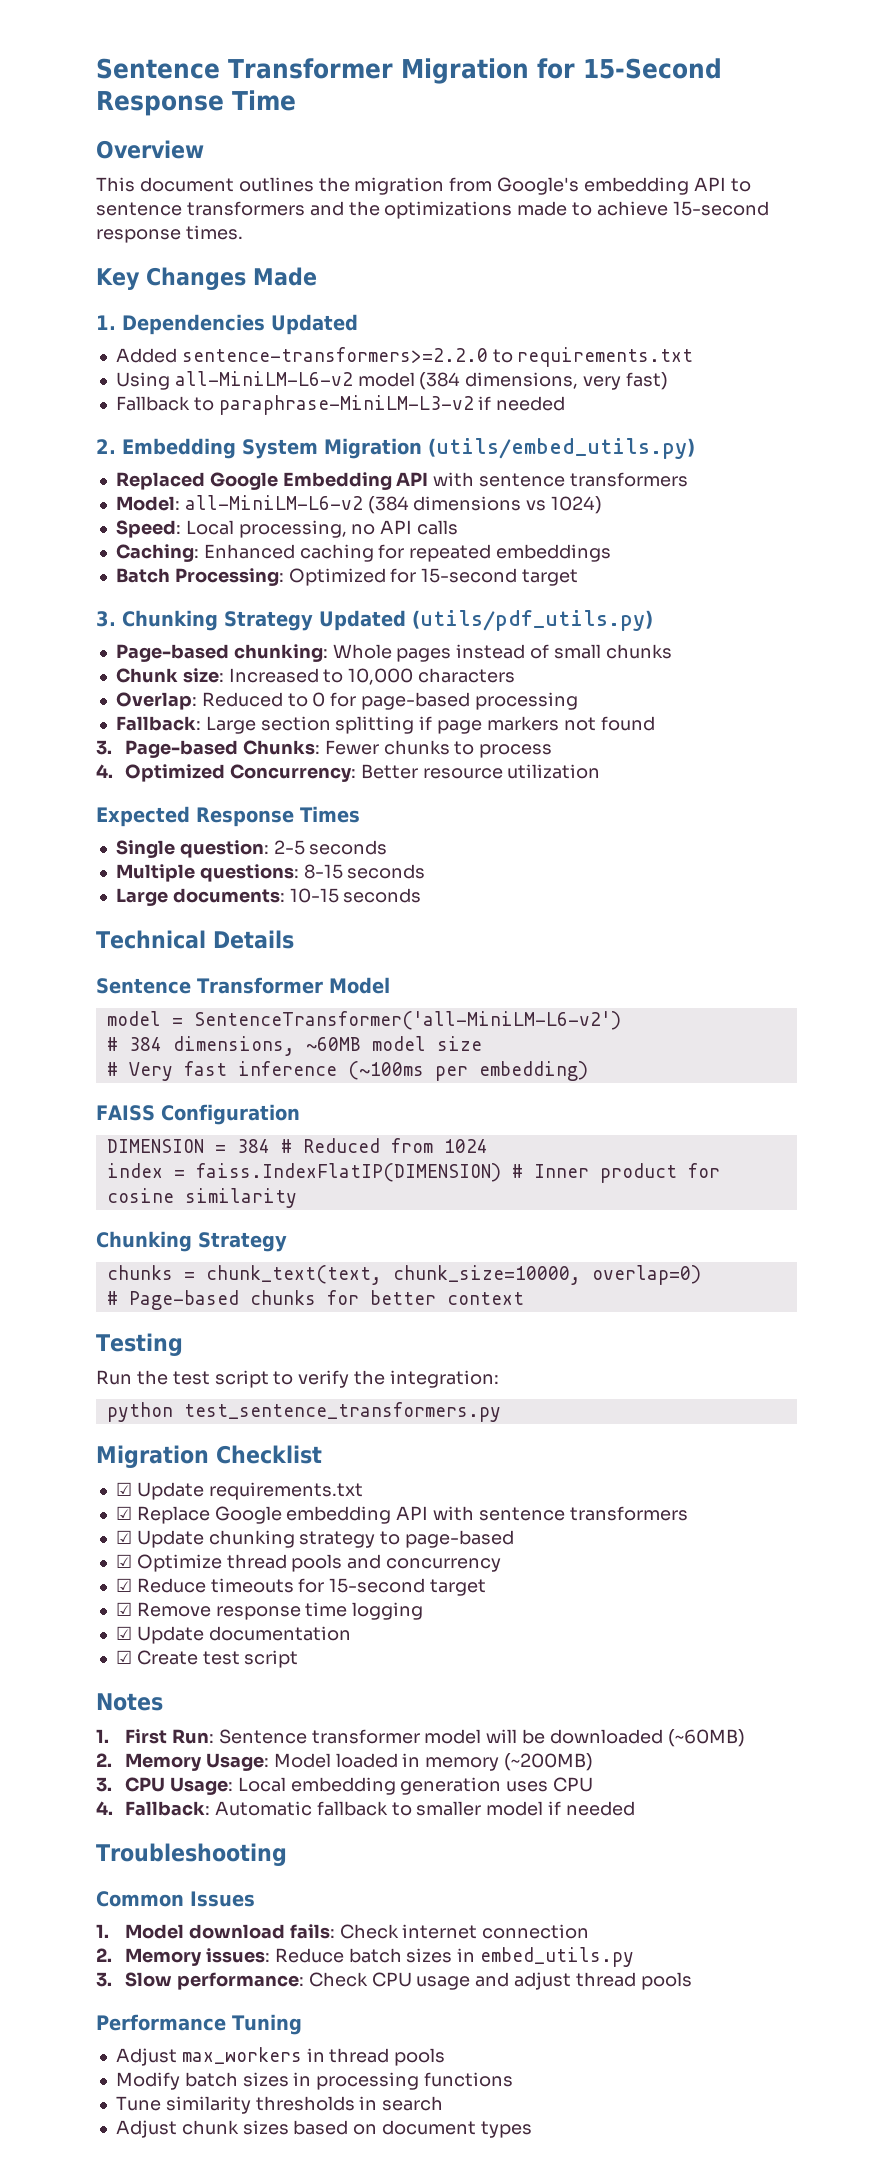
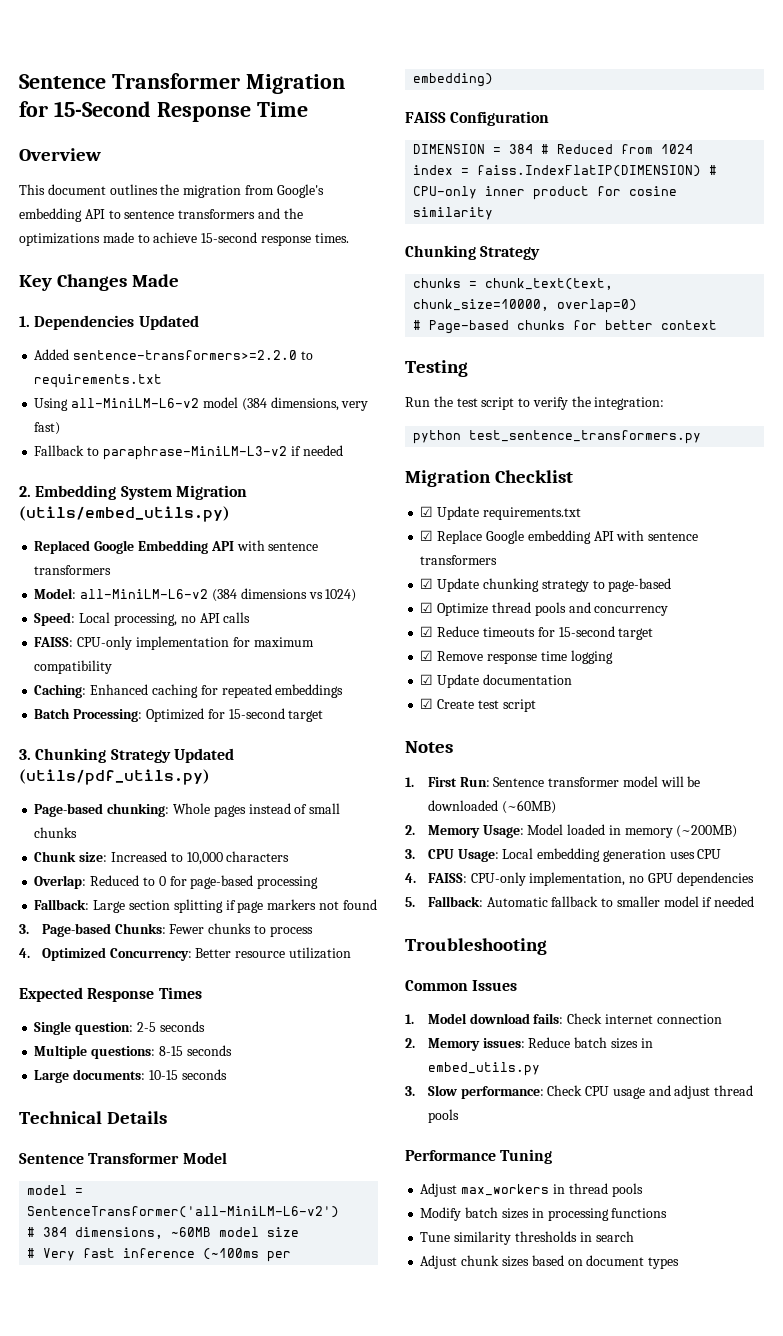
(459, 527) none -> [34,636,314,650] [34,660,113,674] // FAISS: CPU-only implementation for maximum compatibility
[533,1164,589,1178] Inner -> [413,186,526,199] CPU-only inner
(113, 1808) none -> [427,872,754,886] [405,897,415,907] FAISS: CPU-only implementation, no GPU dependencies // 5.

